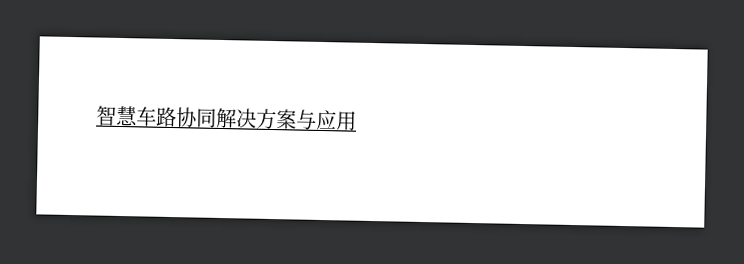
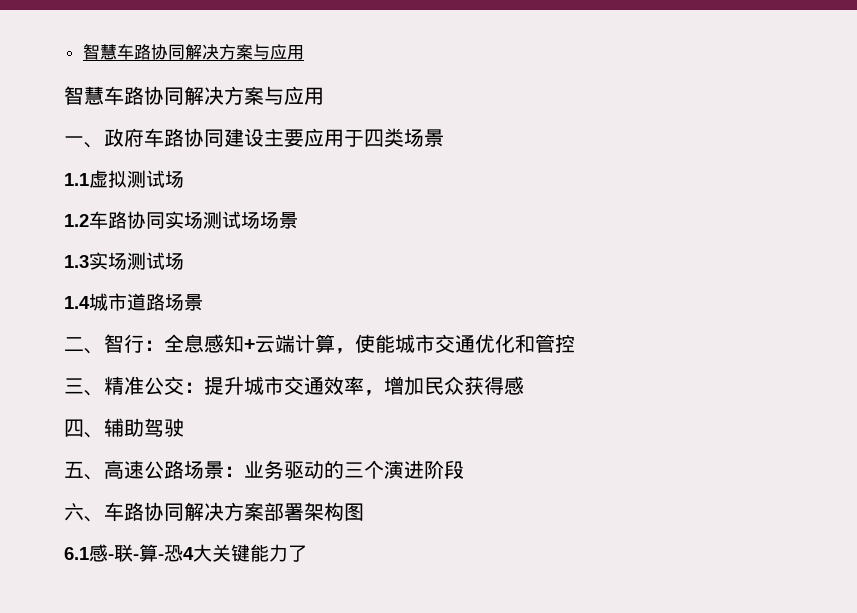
[96,105,357,131] 智慧车路协同解决方案与应用 -> [82,43,304,60] [64,86,324,106] [64,128,444,148] [64,170,184,188] [64,211,298,229] [64,252,184,270] [64,293,203,311] [64,334,575,354] [64,376,524,396] [64,418,184,438] [64,460,464,480] [64,502,364,522] [64,544,307,562] 智慧车路协同解决方案与应用 // 智慧车路协同解决方案与应用 // 一、政府车路协同建设主要应用于四类场景 // 1.1虚拟测试场 // 1.2车路协同实场测试场场景 // 1.3实场测试场 // 1.4城市道路场景 // 二、智行：全息感知+云端计算，使能城市交通优化和管控 // 三、精准公交：提升城市交通效率，增加民众获得感 // 四、辅助驾驶 // 五、高速公路场景：业务驱动的三个演进阶段 // 六、车路协同解决方案部署架构图 // 6.1感-联-算-恐4大关键能力了

